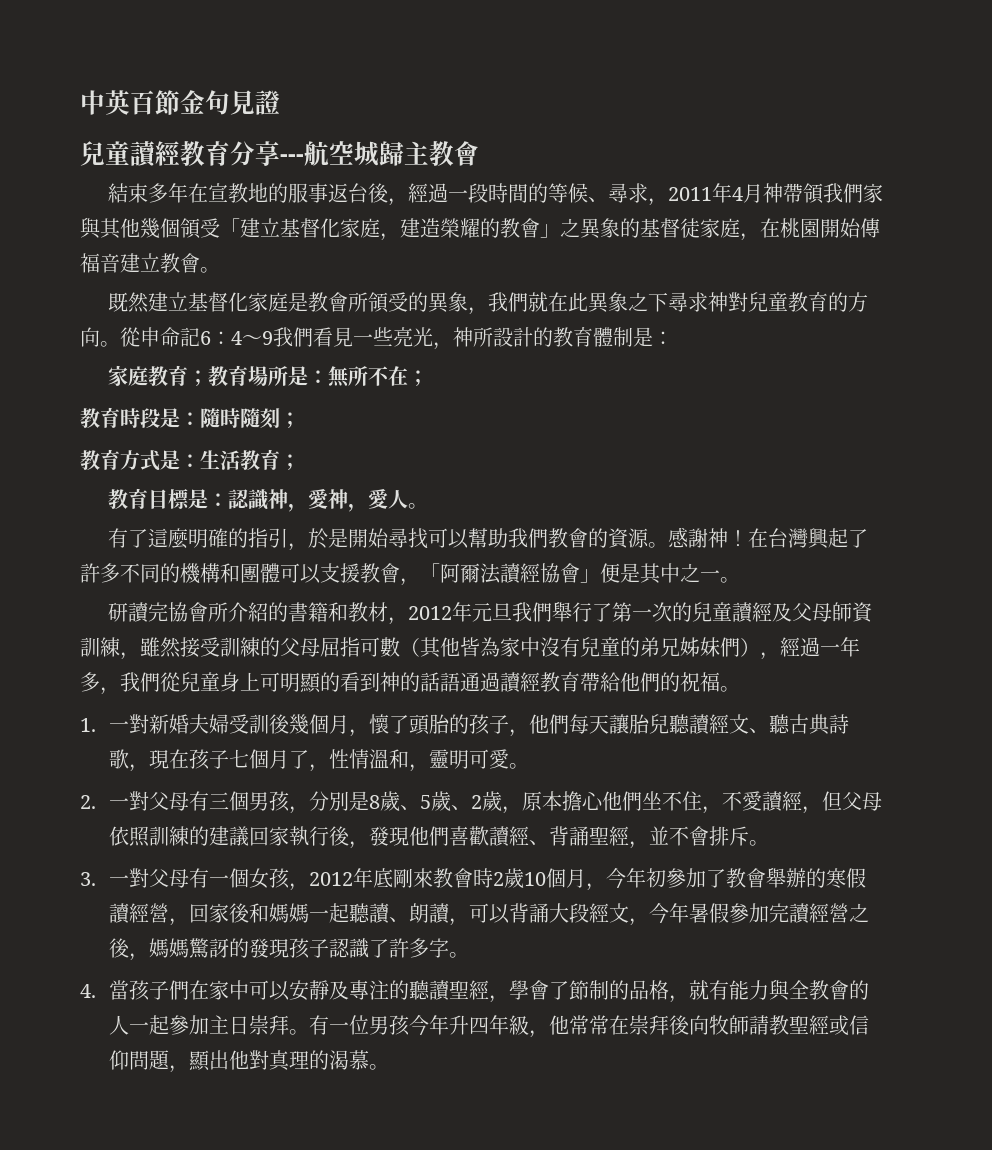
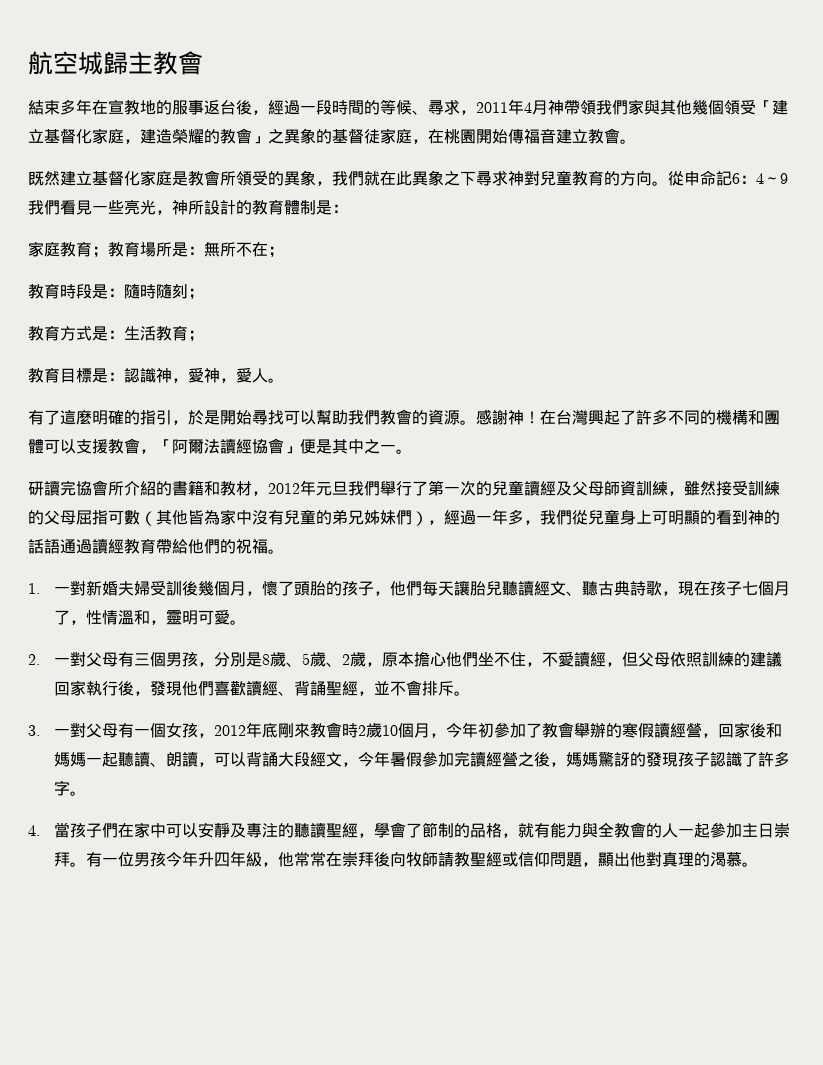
[80,90,280,116] [80,141,304,167] 中英百節金句見證 // 兒童讀經教育分享--- -> (28, 63) none

